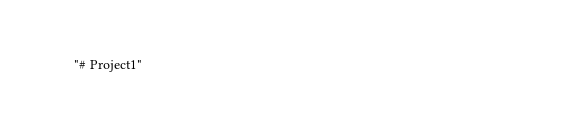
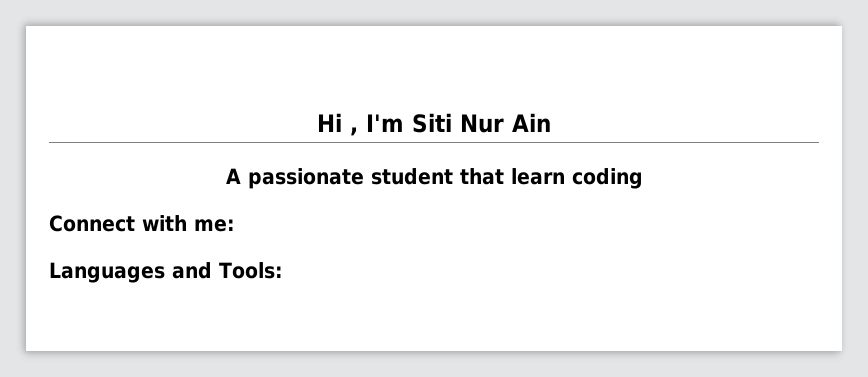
[74,60,142,72] "# Project1" -> [317,113,551,136] [225,168,643,189] [49,215,235,232] [49,262,283,283] Hi , I'm Siti Nur Ain // A passionate student that learn coding // Connect with me: // Languages and Tools:

